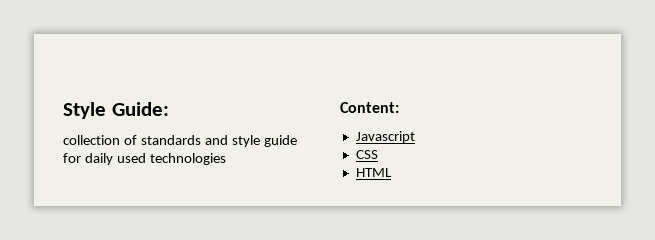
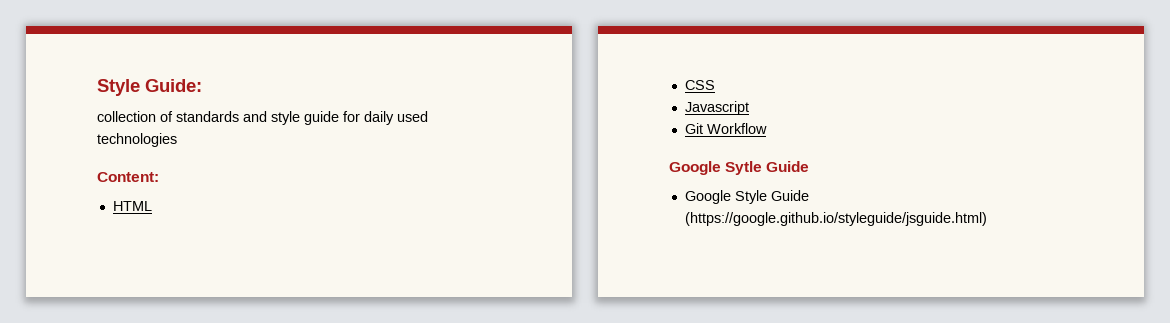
[355,131,415,143] Javascript -> [112,201,152,211] HTML
[355,168,392,177] HTML -> [684,101,749,115] [684,123,767,134] [669,161,810,175] [684,190,809,204] [684,212,987,226] Javascript // Git Workflow // Google Sytle Guide // Google Style Guide (https://google.github.io/styleguide/jsguide.html)

